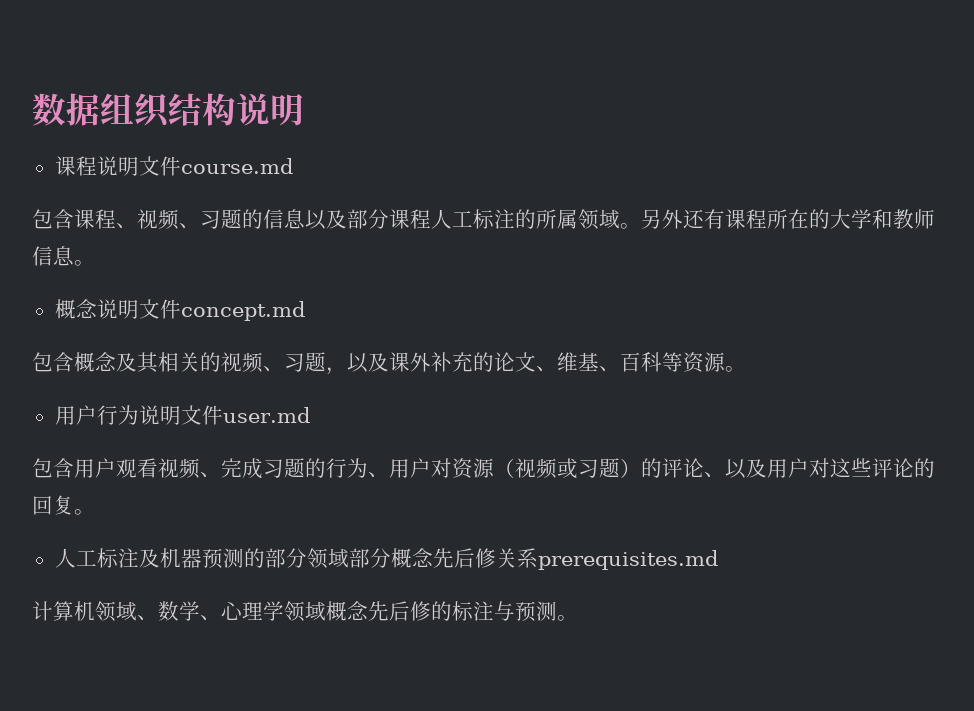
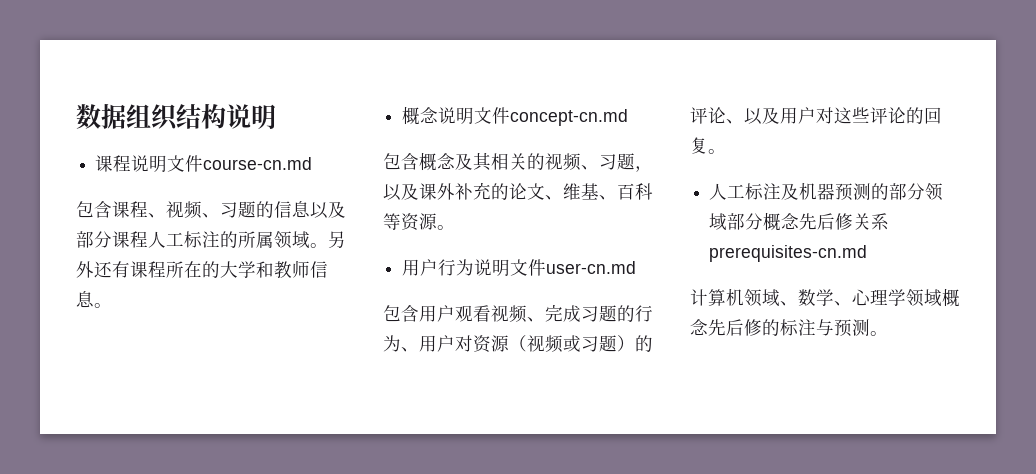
[180,158,293,174] course.md -> [203,157,313,170] course-cn.md
[180,301,305,321] concept.md -> [510,109,629,126] concept-cn.md
[222,407,310,423] user.md -> [546,261,637,274] user-cn.md
[537,550,718,570] prerequisites.md -> [709,245,868,262] prerequisites-cn.md

